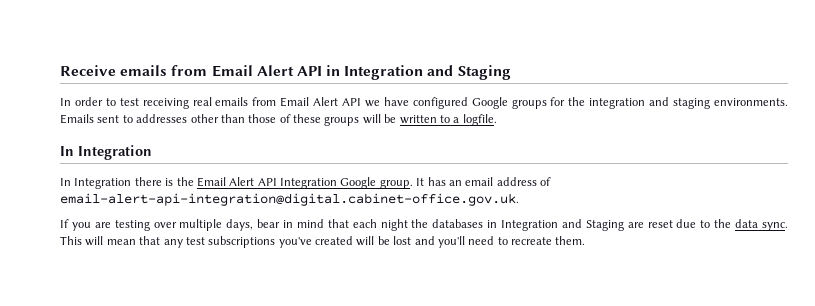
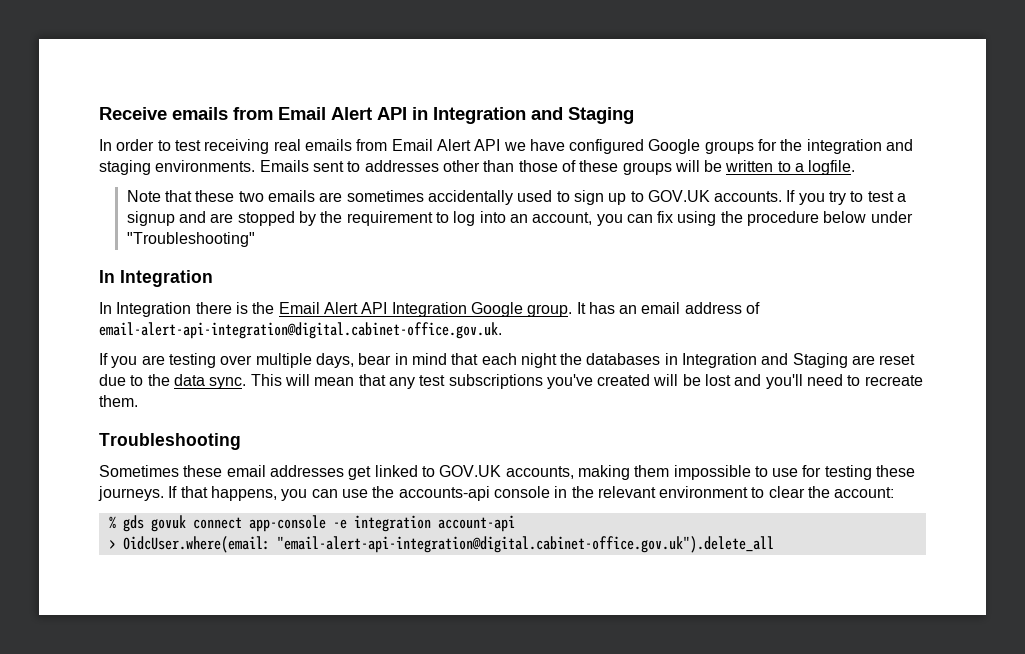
(497, 120) none -> [126,190,907,205] [126,211,913,226] [126,232,255,247] // Note that these two emails are sometimes accidentally used to sign up to GOV.UK accounts. If you try to test a signup and are stopped by the requirement to log into an account, you can fix using the procedure below under "Troubleshooting"
(586, 240) none -> [99,433,241,450] [99,465,916,480] [98,486,895,501] [108,515,515,532] [108,536,774,553] // Troubleshooting // Sometimes these email addresses get linked to GOV.UK accounts, making them impossible to use for testing these journeys. If that happens, you can use the accounts-api console in the relevant environment to clear the account: // % gds govuk connect app-console -e integration account-api // > OidcUser.where(email: "email-alert-api-integration@digital.cabinet-office.gov.uk").delete_all

